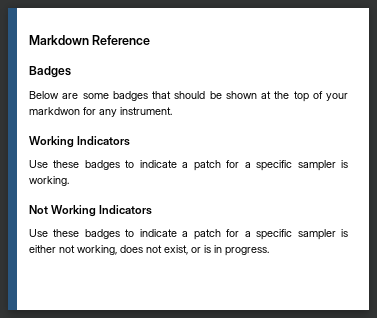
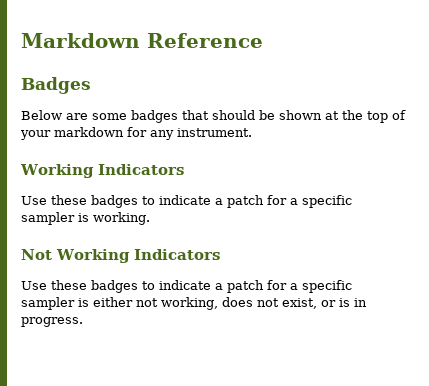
[29,107,80,115] markdwon -> [54,127,124,137] markdown

